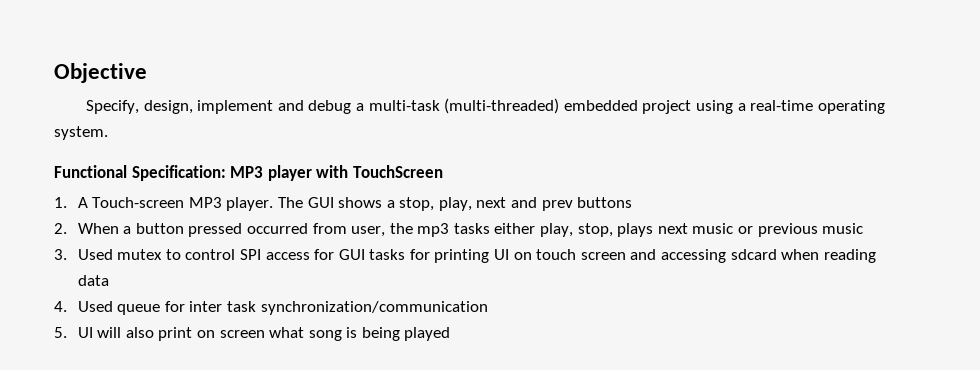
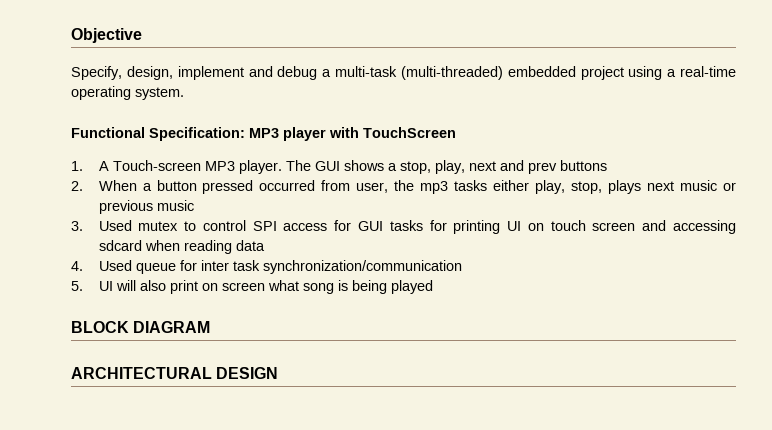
(451, 334) none -> [71,321,211,333] [71,367,279,379] // BLOCK DIAGRAM // ARCHITECTURAL DESIGN

